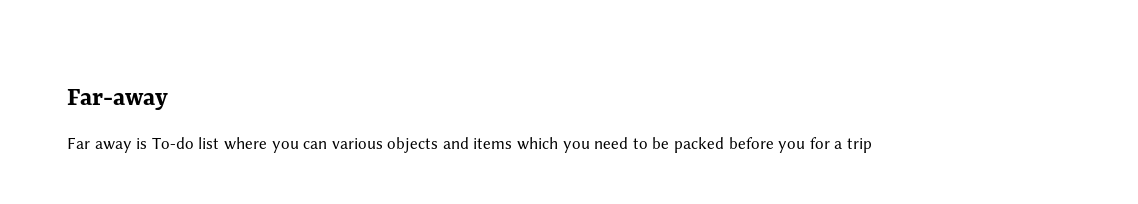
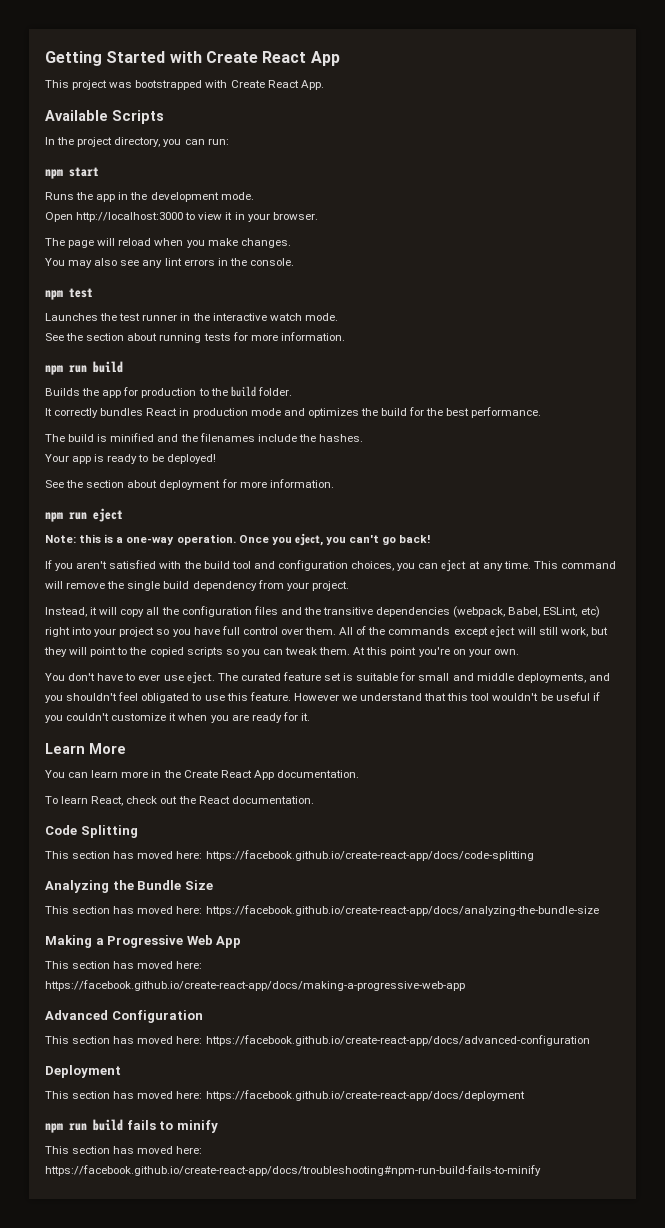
[67,89,168,110] [67,137,872,153] Far-away // Far away is To-do list where you can various objects and items which you need to be packed before you for a trip -> [45,51,340,66] [45,80,324,90] [45,110,164,124] [45,137,229,147] [45,167,99,179] [45,192,254,202] [45,212,318,222] [45,238,291,248] [45,258,294,268] [45,288,93,300] [45,313,338,321] [45,332,345,343] [45,361,123,375] [45,386,292,398] [45,407,542,418] [45,433,363,442] [45,454,216,464] [45,479,334,490] [45,508,123,522] [45,533,431,546] [45,560,616,572] [45,580,349,591] [45,606,600,618] [45,626,609,638] [44,647,519,657] [45,672,610,684] [45,692,600,703] [45,712,310,723] [45,743,126,754] [45,770,359,780] [45,796,314,806] [45,825,138,838] [45,850,534,861] [45,880,213,893] [45,905,599,916] [45,935,242,948] [45,961,203,969] [45,980,465,991] [45,1010,203,1023] [45,1035,590,1046] [45,1065,121,1078] [45,1090,525,1101] [45,1119,218,1133] [45,1146,203,1154] [45,1165,541,1176] Getting Started with Create React App // This project was bootstrapped with Create React App. // Available Scripts // In the project directory, you can run: // npm start // Runs the app in the development mode. // Open http://localhost:3000 to view it in your browser. // The page will reload when you make changes. // You may also see any lint errors in the console. // npm test // Launches the test runner in the interactive watch mode. // See the section about running tests for more information. // npm run build // Builds the app for production to the build folder. // It correctly bundles React in production mode and optimizes the build for the best performance. // The build is minified and the filenames include the hashes. // Your app is ready to be deployed! // See the section about deployment for more information. // npm run eject // Note: this is a one-way operation. Once you eject, you can't go back! // If you aren't satisfied with the build tool and configuration choices, you can eject at any time. This command will remove the single build dependency from your project. // Instead, it will copy all the configuration files and the transitive dependencies (webpack, Babel, ESLint, etc) right into your project so you have full control over them. All of the commands except eject will still work, but they will point to the copied scripts so you can tweak them. At this point you're on your own. // You don't have to ever use eject. The curated feature set is suitable for small and middle deployments, and you shouldn't feel obligated to use this feature. However we understand that this tool wouldn't be useful if you couldn't customize it when you are ready for it. // Learn More // You can learn more in the Create React App documentation. // To learn React, check out the React documentation. // Code Splitting // This section has moved here: https://facebook.github.io/create-react-app/docs/code-splitting // Analyzing the Bundle Size // This section has moved here: https://facebook.github.io/create-react-app/docs/analyzing-the-bundle-size // Making a Progressive Web App // This section has moved here: https://facebook.github.io/create-react-app/docs/making-a-progressive-web-app // Advanced Configuration // This section has moved here: https://facebook.github.io/create-react-app/docs/advanced-configuration // Deployment // This section has moved here: https://facebook.github.io/create-react-app/docs/deployment // npm run build fails to minify // This section has moved here: https://facebook.github.io/create-react-app/docs/troubleshooting#npm-run-build-fails-to-minify

